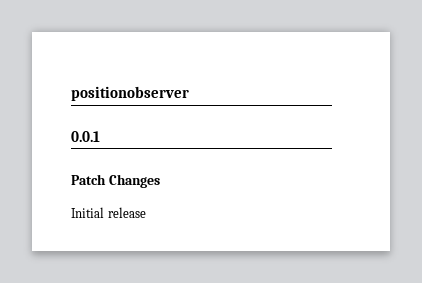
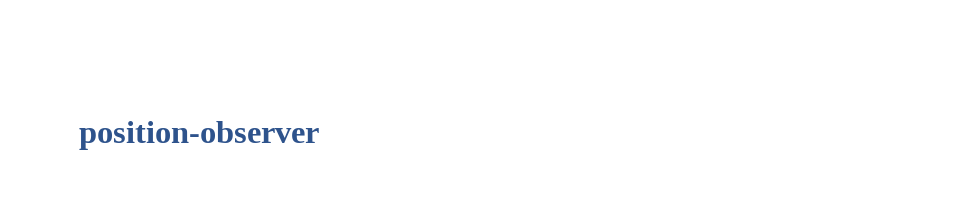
[71,86,189,101] [71,131,100,142] [71,174,160,188] [71,207,146,218] positionobserver // 0.0.1 // Patch Changes // Initial release -> [79,121,319,150] position-observer

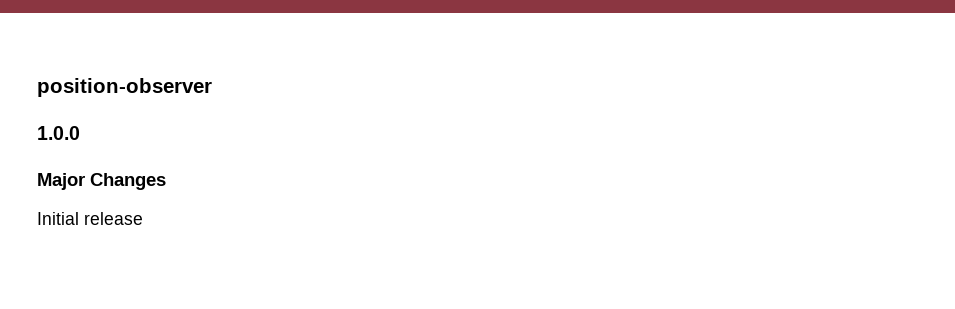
(319, 135) none -> [37,126,80,140] [37,173,166,190] [37,212,143,225] // 1.0.0 // Major Changes // Initial release

